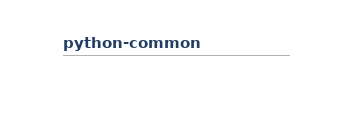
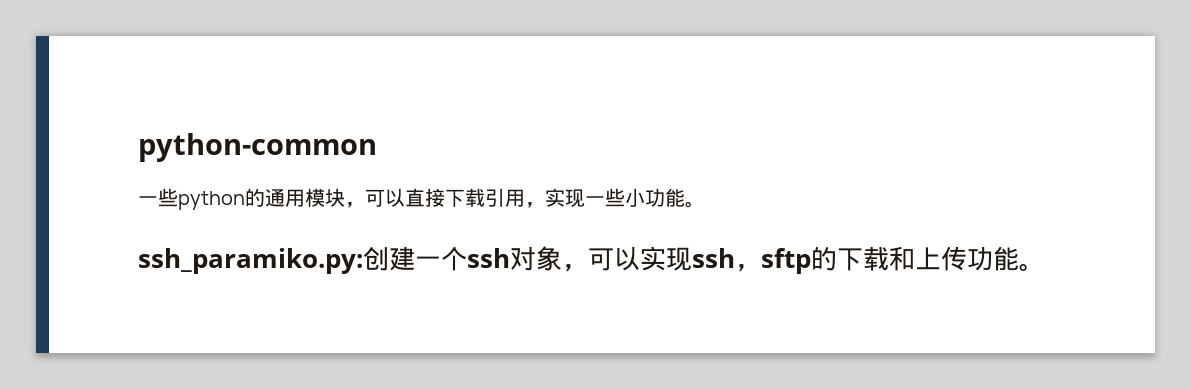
(201, 44) none -> [138,188,705,210] [138,246,1045,274] // 一些python的通用模块，可以直接下载引用，实现一些小功能。 // ssh_paramiko.py:创建一个ssh对象，可以实现ssh，sftp的下载和上传功能。

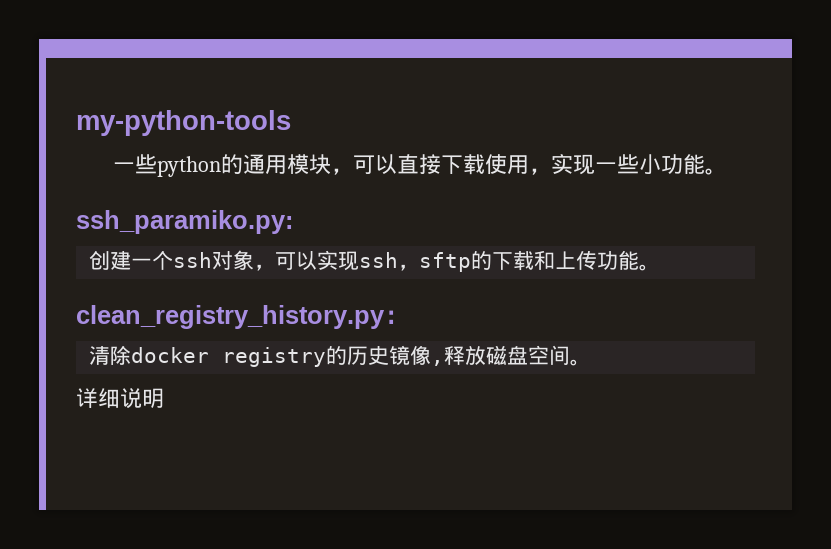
[138,133,377,162] python-common -> [76,110,291,136] my-python-tools
[485,188,505,207] 引 -> [485,154,508,174] 使
(363, 261) none -> (293, 222) //
(1045, 267) none -> [76,305,410,329] [89,345,592,367] [76,388,164,409] // clean_registry_history.py： // 清除docker registry的历史镜像,释放磁盘空间。 // 详细说明

